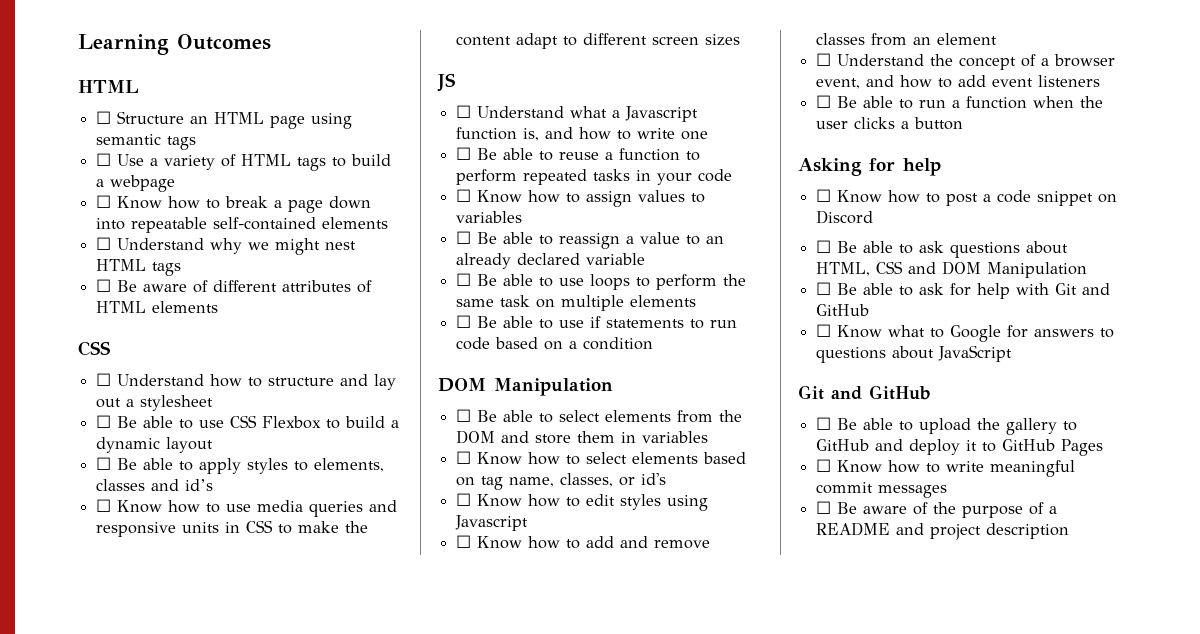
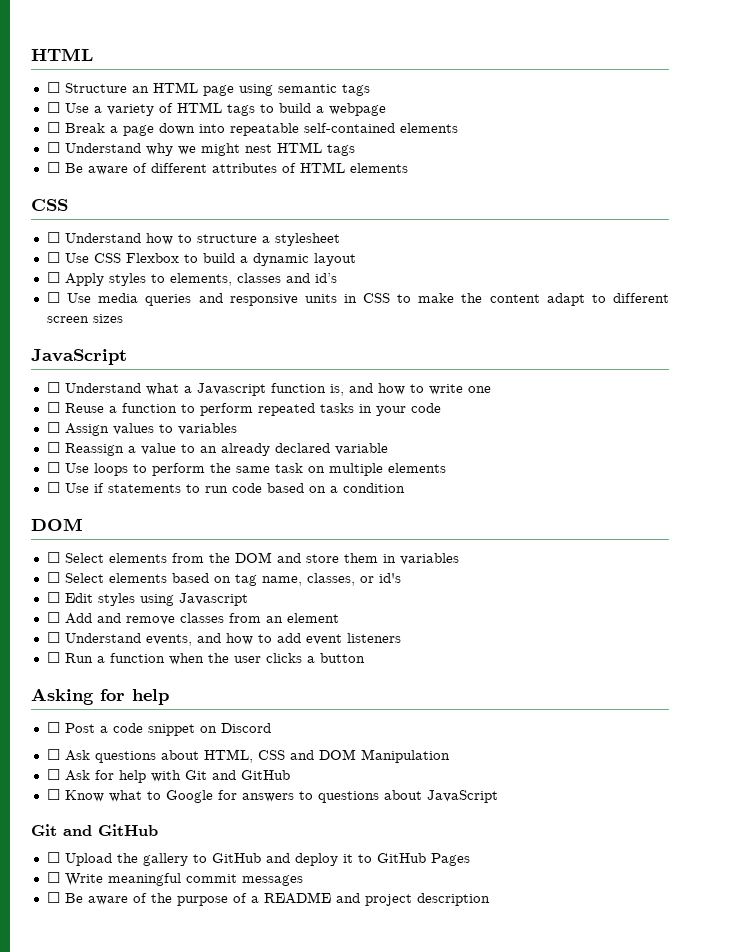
[78,34,271,55] Learning Outcomes // -> (31, 54) none
[117,196,269,209] Know how to break -> [64,123,105,133] Break
[340,374,397,390] [96,398,122,408] and lay out -> (257, 238) none
[117,416,225,429] Be able to use -> [64,253,89,263] Use
[117,458,242,474] Be able to apply -> [64,273,104,286] Apply
[117,500,252,513] Know how to use -> [67,293,92,303] Use
[437,73,456,92] JS -> [31,349,127,365] JavaScript
[477,148,600,161] Be able to reuse -> [64,403,104,413] Reuse
[477,190,633,207] Know how to assign -> [64,423,109,436] Assign
[477,232,621,249] Be able to reassign -> [64,443,124,456] Reassign
[477,274,585,287] Be able to use -> [64,463,89,473] Use
[477,316,585,329] Be able to use -> [64,483,89,493] Use
[494,378,613,396] [456,409,601,423] Manipulation // ☐ Be able to select -> [46,552,104,563] // ☐ Select
[477,452,628,465] Know how to select -> [64,573,104,583] Select
[477,494,616,507] Know how to edit -> [64,593,93,603] Edit
[477,536,615,549] Know how to add -> [64,613,92,624] Add
[930,54,1116,70] [816,78,861,89] the concept of a browser event, -> [145,634,192,646] events,
[837,96,947,109] Be able to run -> [64,653,93,663] Run
[837,190,979,206] Know how to post -> [64,723,95,733] Post
[837,241,945,254] Be able to ask -> [64,750,90,761] Ask
[837,283,945,296] Be able to ask -> [64,770,90,781] Ask
[837,418,972,434] Be able to upload -> [64,853,112,866] Upload
[837,460,985,473] Know how to write -> [64,873,103,886] Write

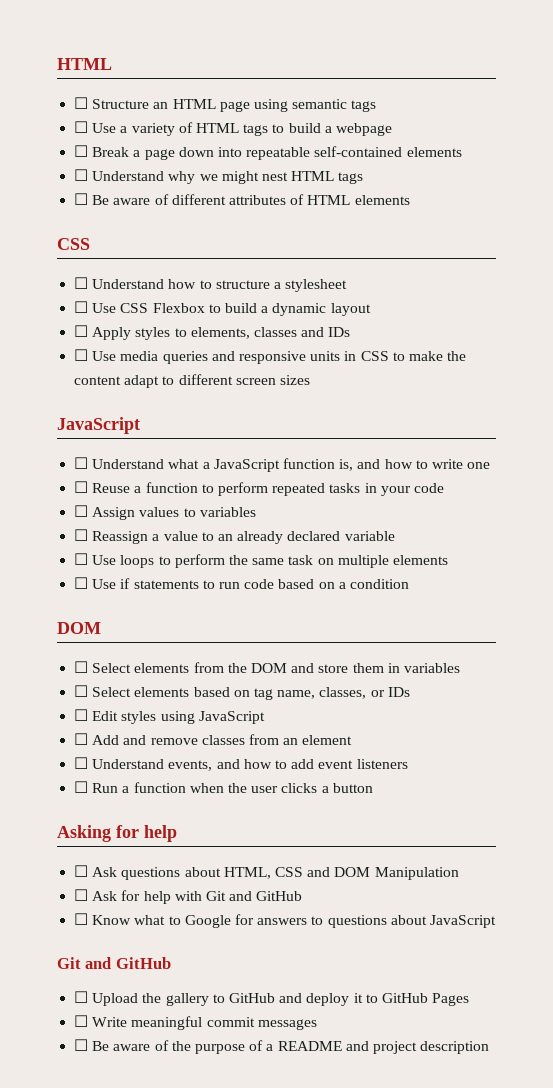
[314,273,337,283] id’s -> [328,327,351,337] IDs
[196,383,266,396] Javascript -> [213,459,280,472] JavaScript
[378,573,401,583] id's -> [387,687,410,697] IDs
[178,593,248,606] Javascript -> [198,711,265,724] JavaScript
[46,722,271,736] // ☐ Post a code snippet on Discord -> (177, 833) none

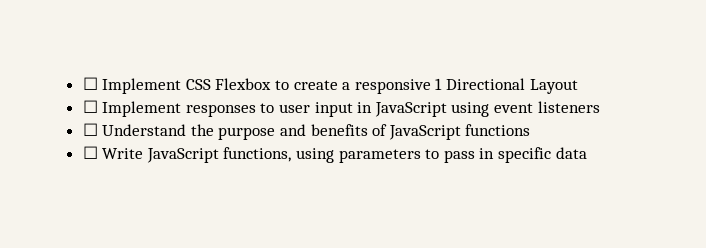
[57,58,112,70] [74,97,377,112] [74,121,392,136] [74,145,462,160] [74,169,364,184] [74,193,410,205] [57,238,90,250] [74,277,348,292] [74,301,371,316] [74,325,351,340] [74,349,467,364] [74,374,310,388] [57,417,140,434] [74,457,491,472] [74,481,444,496] [74,505,256,520] [74,529,395,544] [74,553,448,568] [74,577,409,589] [57,622,101,634] [74,661,460,673] [74,685,410,700] [74,709,265,724] [74,733,353,745] [74,757,408,771] [74,781,373,793] [57,825,177,842] [74,865,459,880] [74,889,303,904] [74,913,496,928] [57,957,171,969] [74,991,470,1006] [74,1015,317,1030] [74,1039,490,1054] HTML // ☐ Structure an HTML page using semantic tags // ☐ Use a variety of HTML tags to build a webpage // ☐ Break a page down into repeatable self-contained elements // ☐ Understand why we might nest HTML tags // ☐ Be aware of different attributes of HTML elements // CSS // ☐ Understand how to structure a stylesheet // ☐ Use CSS Flexbox to build a dynamic layout // ☐ Apply styles to elements, classes and IDs // ☐ Use media queries and responsive units in CSS to make the content adapt to different screen sizes // JavaScript // ☐ Understand what a JavaScript function is, and how to write one // ☐ Reuse a function to perform repeated tasks in your code // ☐ Assign values to variables // ☐ Reassign a value to an already declared variable // ☐ Use loops to perform the same task on multiple elements // ☐ Use if statements to run code based on a condition // DOM // ☐ Select elements from the DOM and store them in variables // ☐ Select elements based on tag name, classes, or IDs // ☐ Edit styles using JavaScript // ☐ Add and remove classes from an element // ☐ Understand events, and how to add event listeners // ☐ Run a function when the user clicks a button // Asking for help // ☐ Ask questions about HTML, CSS and DOM Manipulation // ☐ Ask for help with Git and GitHub // ☐ Know what to Google for answers to questions about JavaScript // Git and GitHub // ☐ Upload the gallery to GitHub and deploy it to GitHub Pages // ☐ Write meaningful commit messages // ☐ Be aware of the purpose of a README and project description -> [82,77,578,94] [82,100,600,117] [82,123,531,140] [82,146,587,163] ☐ Implement CSS Flexbox to create a responsive 1 Directional Layout // ☐ Implement responses to user input in JavaScript using event listeners // ☐ Understand the purpose and benefits of JavaScript functions // ☐ Write JavaScript functions, using parameters to pass in specific data

